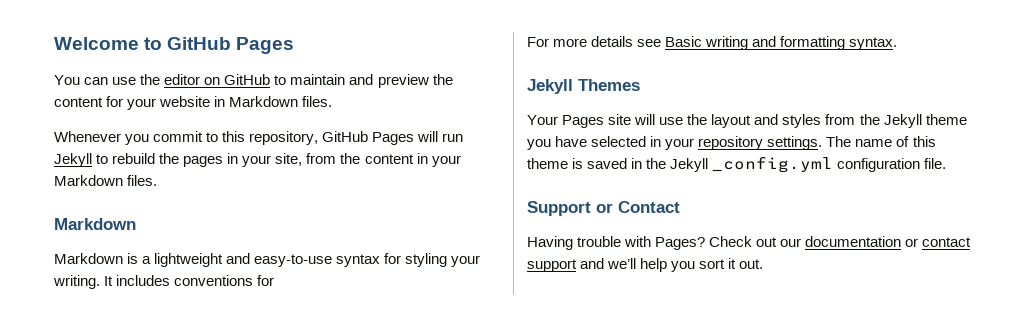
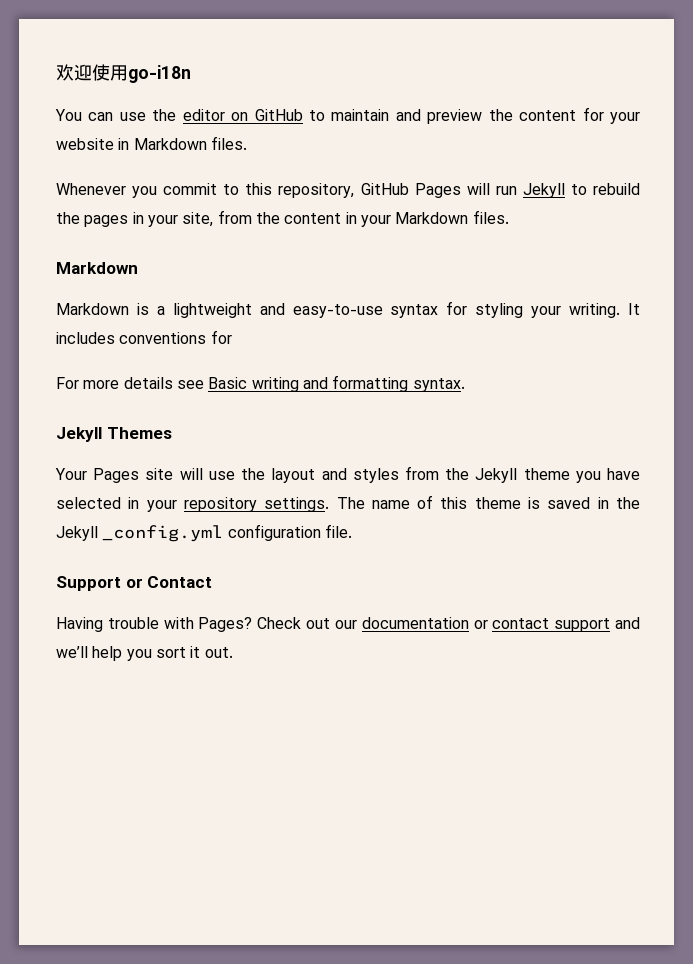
[54,37,295,54] Welcome to GitHub Pages -> [56,64,191,83] 欢迎使用go-i18n

